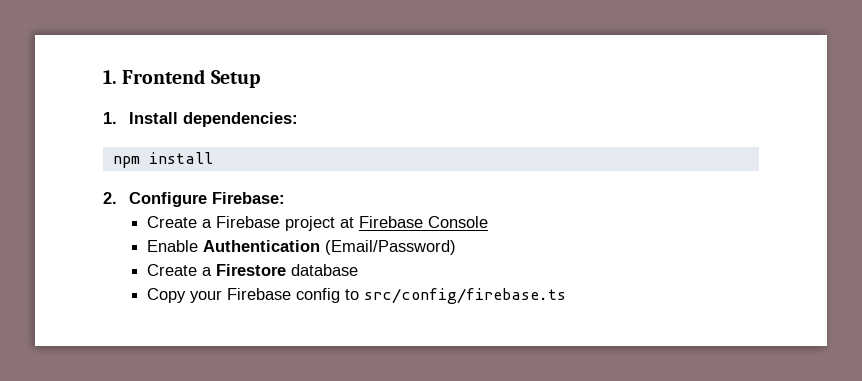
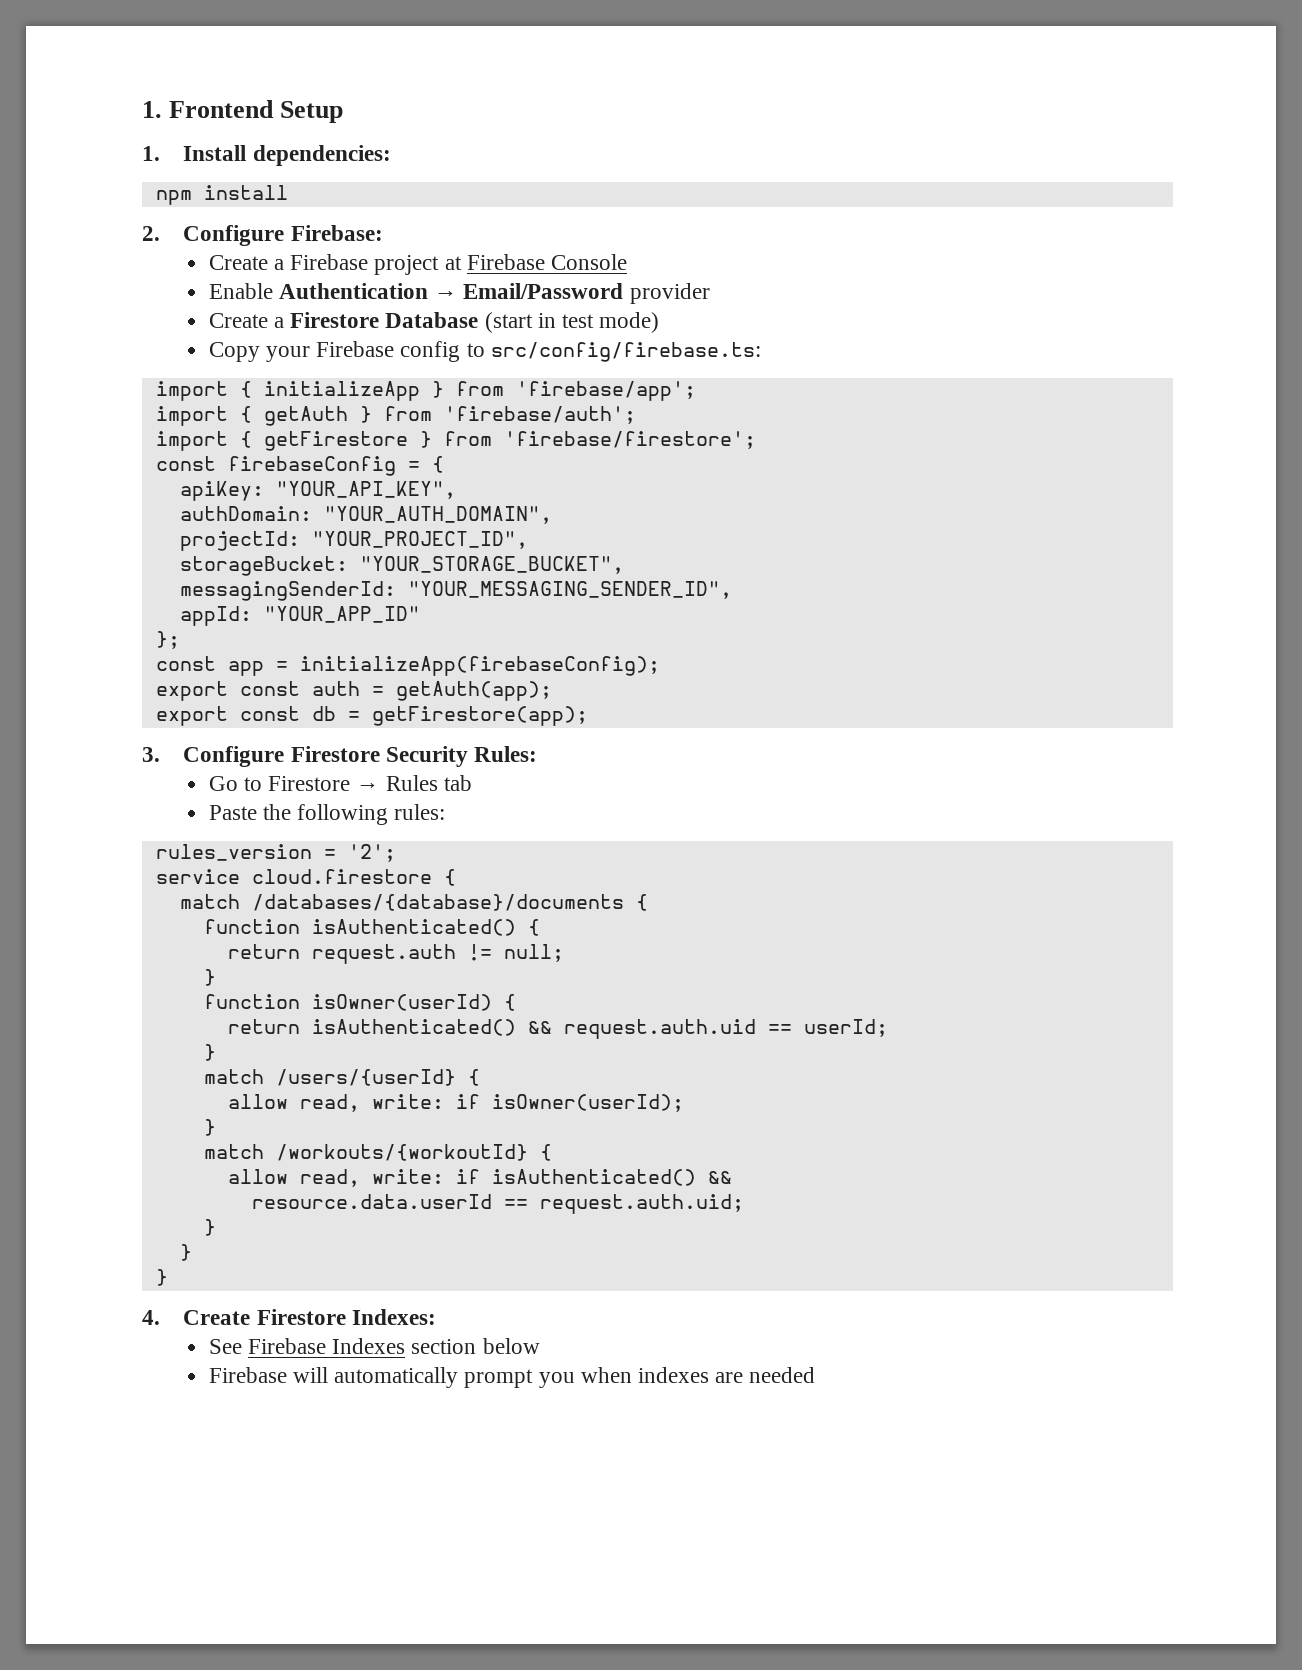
[324,240,456,255] (Email/Password) -> [434,283,710,304] → Email/Password provider
[290,264,358,276] database -> [385,312,660,333] Database (start in test mode)
[363,288,566,304] src/config/firebase.ts -> [490,342,761,362] [155,381,696,401] [155,406,636,426] [155,431,756,451] [155,456,444,476] [179,481,456,501] [179,506,552,524] [179,531,528,551] [179,556,624,576] [179,581,732,601] [179,606,420,626] [155,631,180,649] [155,656,660,676] [155,681,552,701] [155,706,588,726] [142,746,537,767] [208,775,472,791] [208,804,446,825] [155,844,396,862] [155,869,456,886] [179,894,648,911] [203,919,540,936] [227,944,564,964] [203,969,216,986] [203,994,516,1011] [227,1019,888,1039] [203,1044,216,1061] [203,1069,480,1086] [227,1094,684,1112] [203,1119,216,1136] [203,1144,552,1161] [227,1169,732,1187] [251,1194,744,1214] [203,1219,216,1236] [179,1244,192,1261] [155,1269,168,1286] [142,1309,436,1325] [208,1338,540,1354] [208,1367,816,1388] src/config/firebase.ts: // import { initializeApp } from 'firebase/app'; // import { getAuth } from 'firebase/auth'; // import { getFirestore } from 'firebase/firestore'; // const firebaseConfig = { // apiKey: "YOUR_API_KEY", // authDomain: "YOUR_AUTH_DOMAIN", // projectId: "YOUR_PROJECT_ID", // storageBucket: "YOUR_STORAGE_BUCKET", // messagingSenderId: "YOUR_MESSAGING_SENDER_ID", // appId: "YOUR_APP_ID" // }; // const app = initializeApp(firebaseConfig); // export const auth = getAuth(app); // export const db = getFirestore(app); // 3. Configure Firestore Security Rules: // Go to Firestore → Rules tab // Paste the following rules: // rules_version = '2'; // service cloud.firestore { // match /databases/{database}/documents { // function isAuthenticated() { // return request.auth != null; // } // function isOwner(userId) { // return isAuthenticated() && request.auth.uid == userId; // } // match /users/{userId} { // allow read, write: if isOwner(userId); // } // match /workouts/{workoutId} { // allow read, write: if isAuthenticated() && // resource.data.userId == request.auth.uid; // } // } // } // 4. Create Firestore Indexes: // See Firebase Indexes section below // Firebase will automatically prompt you when indexes are needed

